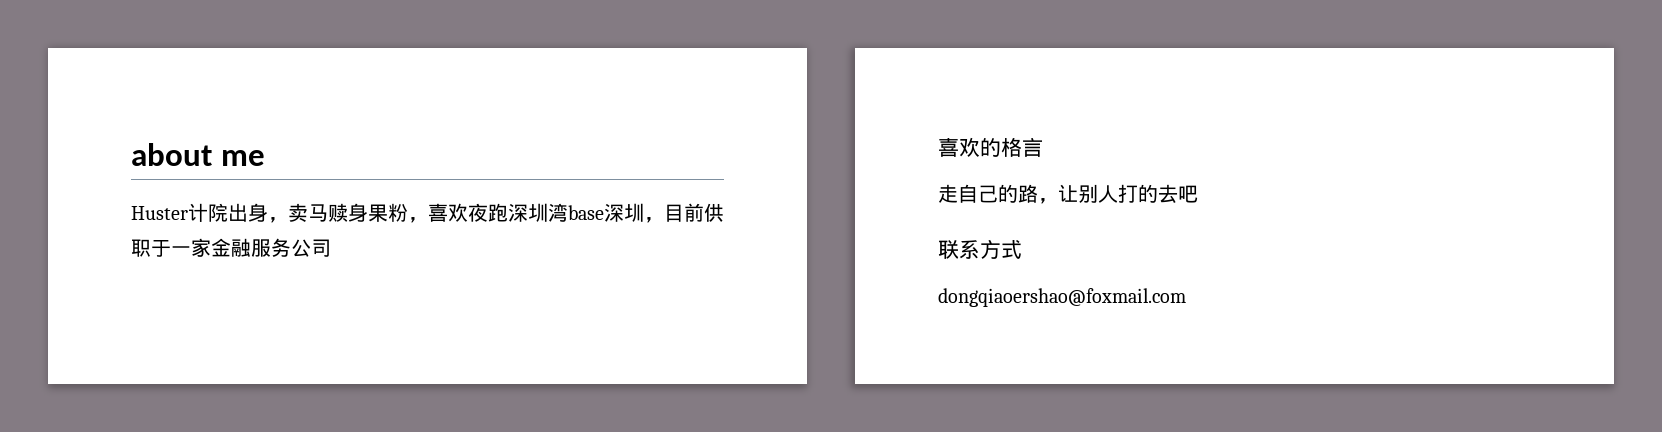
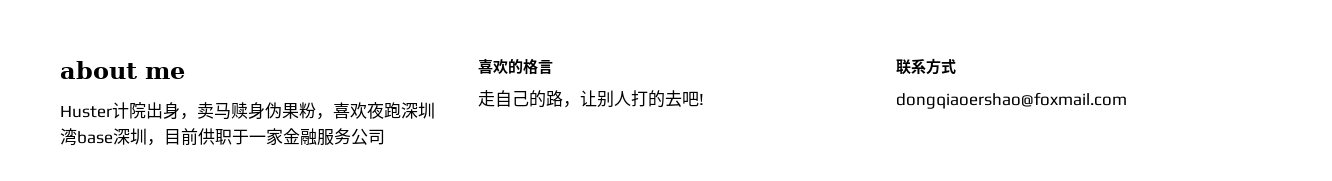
(368, 212) none -> [265,102,282,119] 伪
(1198, 194) none -> [699,93,704,105] !

